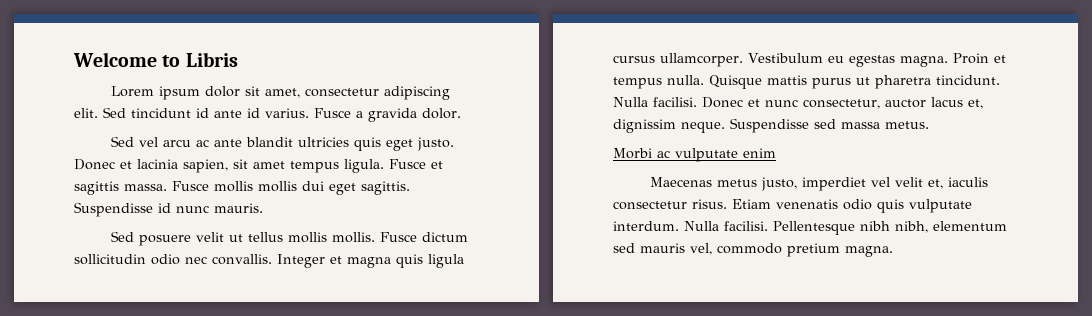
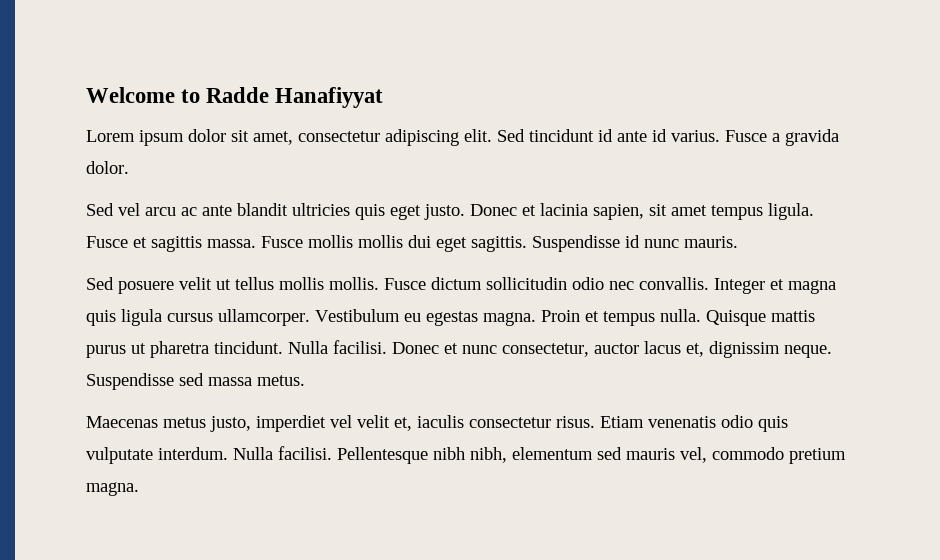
[185,52,238,67] Libris -> [206,87,384,108] Radde Hanafiyyat
[613,148,776,162] // Morbi ac vulputate enim -> (305, 380) none

